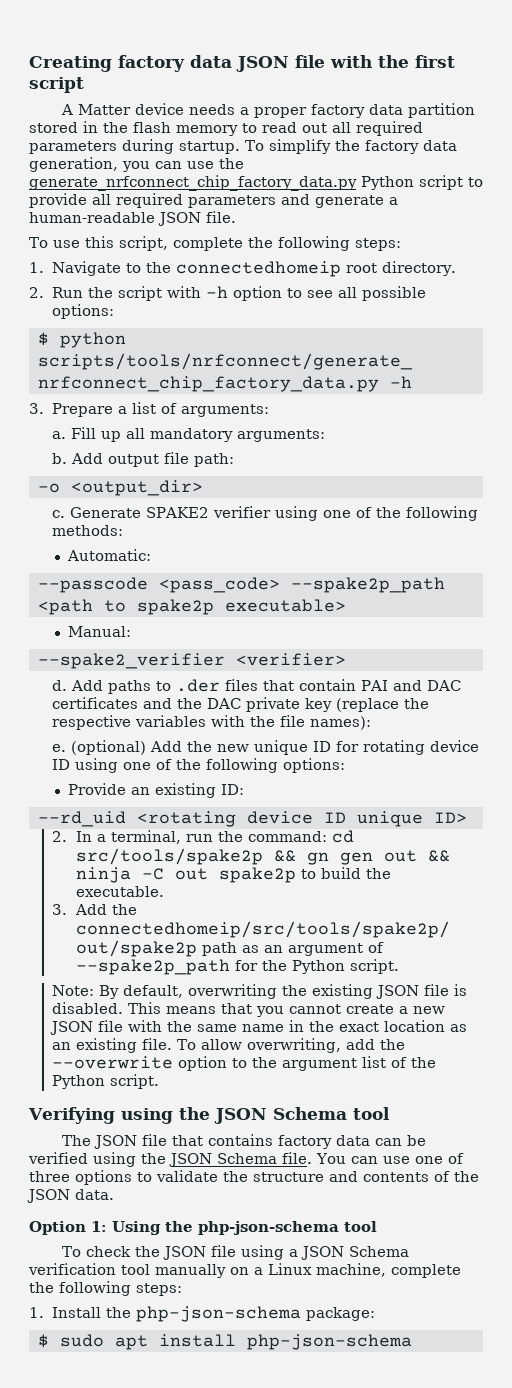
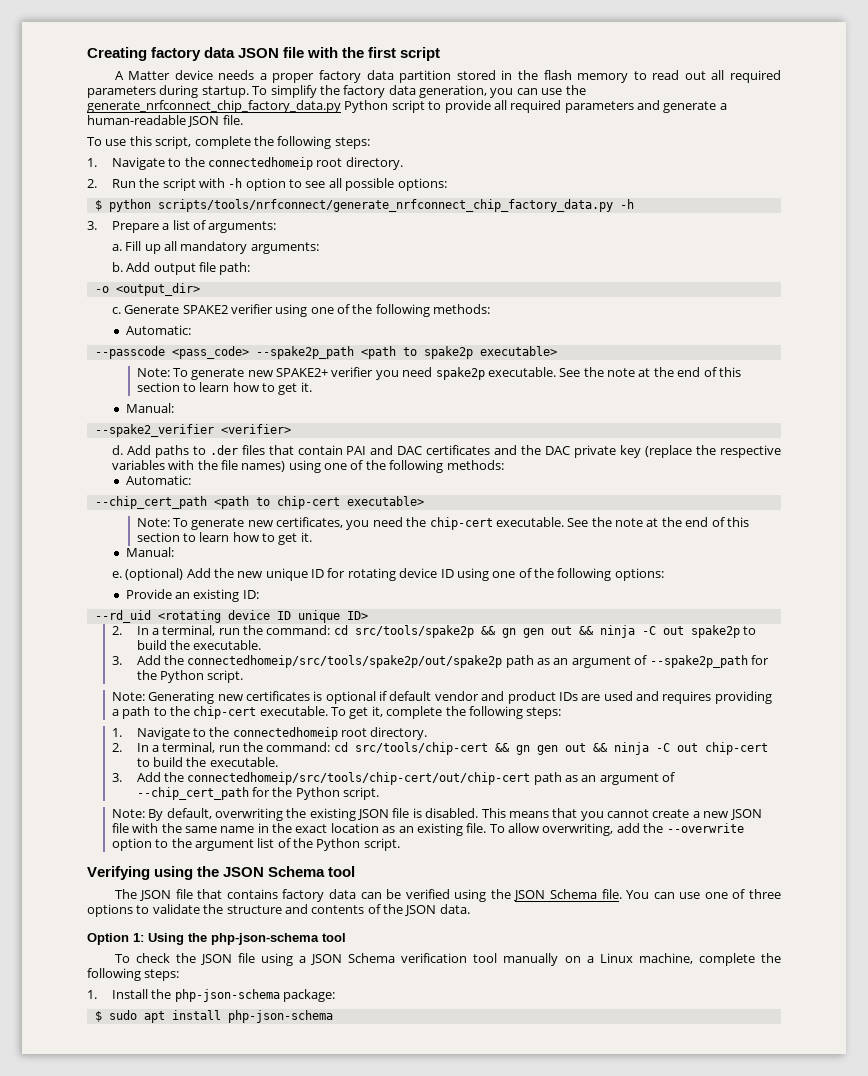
(346, 605) none -> [136,367,741,380] [136,382,312,395] // Note: To generate new SPAKE2+ verifier you need spake2p executable. See the note at the end of this section to learn how to get it.
[310,716,372,730] names): -> [241,460,504,473] [125,475,191,485] [94,496,424,509] [136,517,749,530] [136,532,312,545] [125,547,174,557] names) using one of the following methods: // Automatic: // --chip_cert_path <path to chip-cert executable> // Note: To generate new certificates, you need the chip-cert executable. See the note at the end of this section to learn how to get it. // Manual:
(399, 966) none -> [111,691,772,704] [111,706,562,719] [111,727,428,740] [111,742,768,755] [136,757,278,767] [111,772,676,785] [136,787,380,800] // Note: Generating new certificates is optional if default vendor and product IDs are used and requires providing a path to the chip-cert executable. To get it, complete the following steps: // 1. Navigate to the connectedhomeip root directory. // 2. In a terminal, run the command: cd src/tools/chip-cert && gn gen out && ninja -C out chip-cert to build the executable. // 3. Add the connectedhomeip/src/tools/chip-cert/out/chip-cert path as an argument of --chip_cert_path for the Python script.

